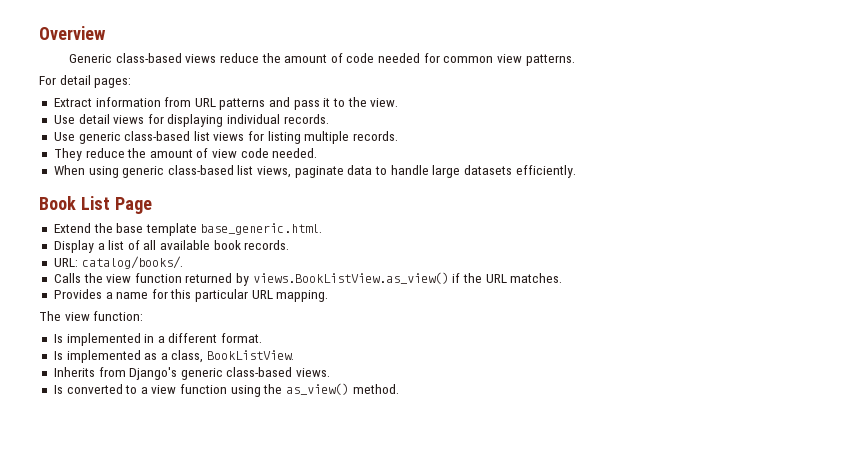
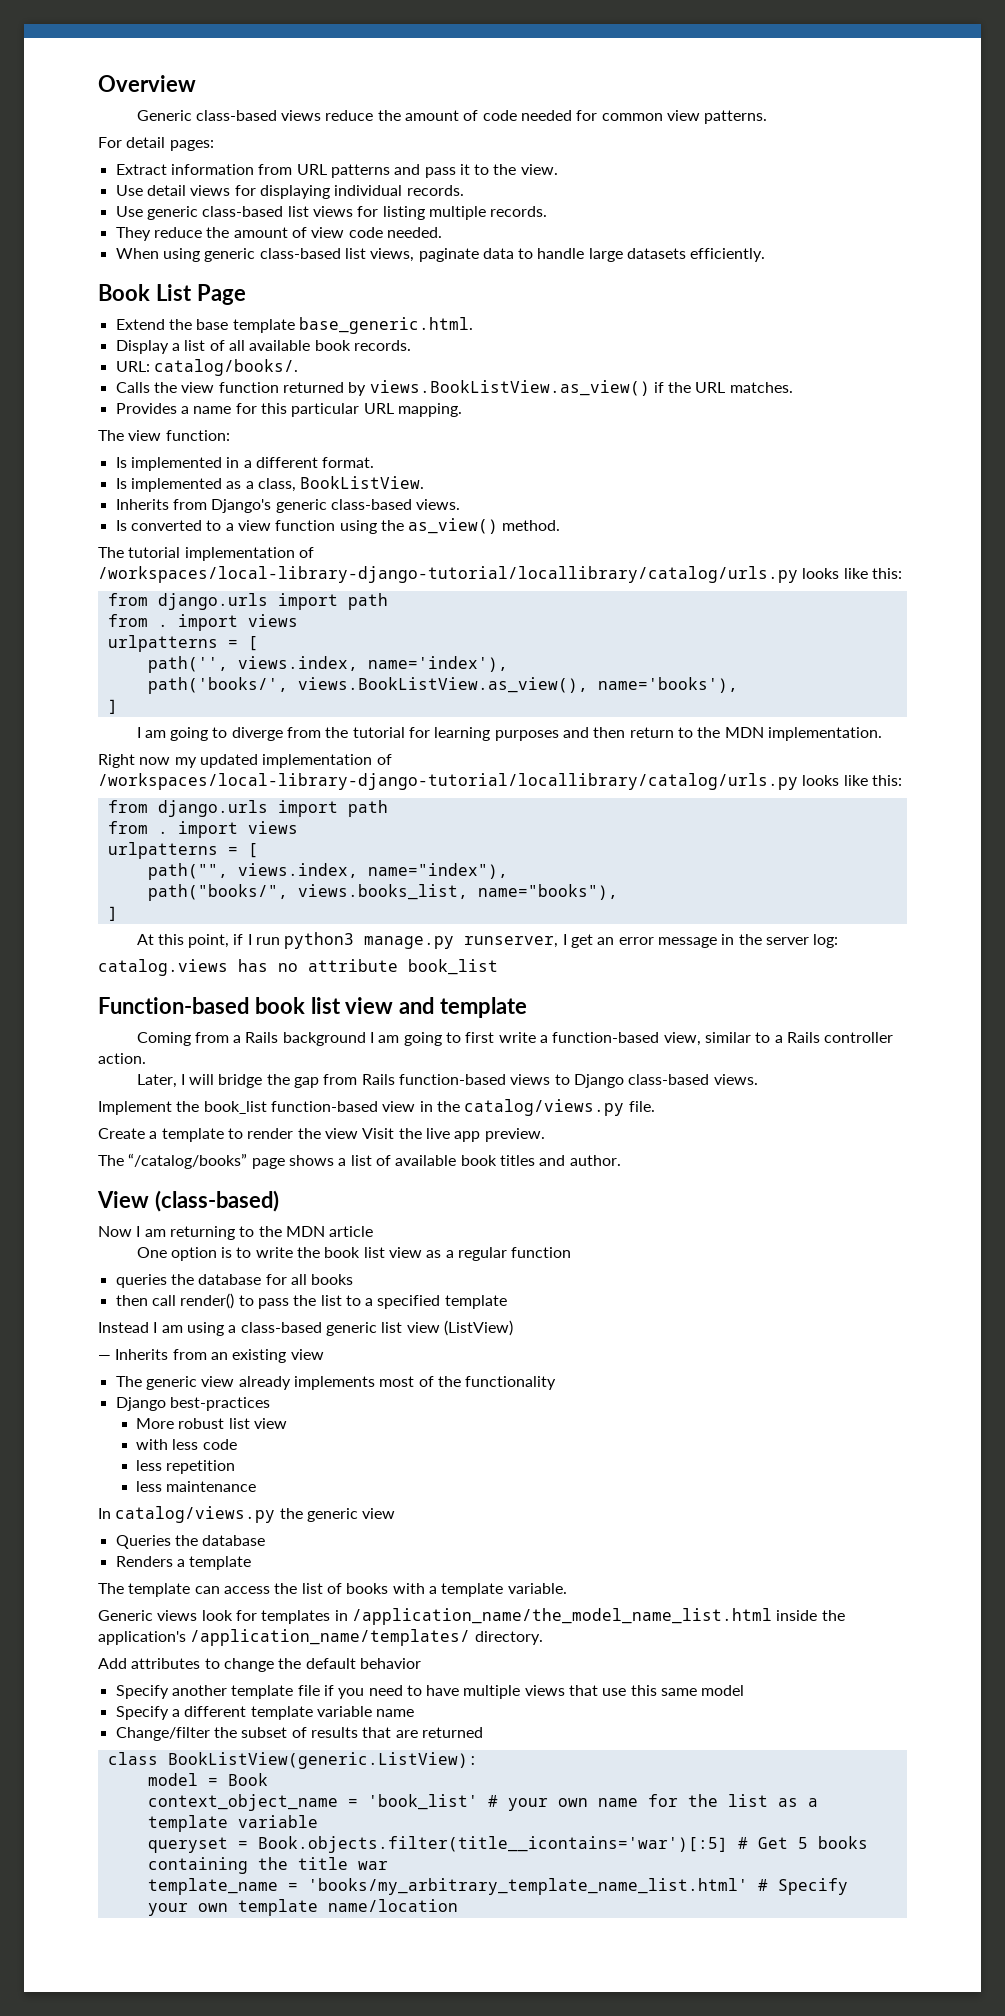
(399, 389) none -> [98,547,314,561] [98,566,902,583] [107,593,388,610] [107,614,298,631] [107,635,258,652] [147,656,508,673] [147,677,738,694] [107,699,118,714] [136,727,882,741] [98,754,392,768] [98,773,902,790] [107,800,388,817] [107,821,298,838] [107,842,258,859] [147,863,508,880] [147,884,618,901] [107,906,118,921] [136,932,839,949] [98,959,498,976] [98,997,528,1018] [136,1032,894,1046] [98,1053,146,1064] [136,1074,758,1088] [98,1099,655,1116] [98,1128,545,1142] [98,1153,621,1169] [97,1190,279,1212] [98,1226,374,1240] [136,1247,572,1261] [115,1274,354,1288] [115,1293,507,1309] [98,1320,513,1336] [98,1349,324,1363] [115,1376,557,1390] [115,1397,270,1411] [136,1418,287,1429] [136,1439,237,1450] [136,1460,236,1474] [136,1481,257,1492] [98,1506,396,1523] [115,1535,266,1549] [115,1556,252,1570] [98,1583,567,1597] [98,1608,845,1625] [98,1629,543,1646] [98,1658,421,1672] [115,1685,745,1699] [115,1706,415,1720] [115,1727,483,1741] [107,1752,478,1769] [147,1773,268,1786] [147,1794,818,1811] [147,1815,318,1832] [147,1836,868,1853] [147,1857,388,1874] [147,1878,848,1895] [147,1899,458,1916] // The tutorial implementation of /workspaces/local-library-django-tutorial/locallibrary/catalog/urls.py looks like this: // from django.urls import path // from . import views // urlpatterns = [ // path('', views.index, name='index'), // path('books/', views.BookListView.as_view(), name='books'), // ] // I am going to diverge from the tutorial for learning purposes and then return to the MDN implementation. // Right now my updated implementation of /workspaces/local-library-django-tutorial/locallibrary/catalog/urls.py looks like this: // from django.urls import path // from . import views // urlpatterns = [ // path("", views.index, name="index"), // path("books/", views.books_list, name="books"), // ] // At this point, if I run python3 manage.py runserver, I get an error message in the server log: // catalog.views has no attribute book_list // Function-based book list view and template // Coming from a Rails background I am going to first write a function-based view, similar to a Rails controller action. // Later, I will bridge the gap from Rails function-based views to Django class-based views. // Implement the book_list function-based view in the catalog/views.py file. // Create a template to render the view Visit the live app preview. // The “/catalog/books” page shows a list of available book titles and author. // View (class-based) // Now I am returning to the MDN article // One option is to write the book list view as a regular function // queries the database for all books // then call render() to pass the list to a specified template // Instead I am using a class-based generic list view (ListView) // — Inherits from an existing view // The generic view already implements most of the functionality // Django best-practices // More robust list view // with less code // less repetition // less maintenance // In catalog/views.py the generic view // Queries the database // Renders a template // The template can access the list of books with a template variable. // Generic views look for templates in /application_name/the_model_name_list.html inside the application's /application_name/templates/ directory. // Add attributes to change the default behavior // Specify another template file if you need to have multiple views that use this same model // Specify a different template variable name // Change/filter the subset of results that are returned // class BookListView(generic.ListView): // model = Book // context_object_name = 'book_list' # your own name for the list as a template variable // queryset = Book.objects.filter(title__icontains='war')[:5] # Get 5 books containing the title war // template_name = 'books/my_arbitrary_template_name_list.html' # Specify your own template name/location

